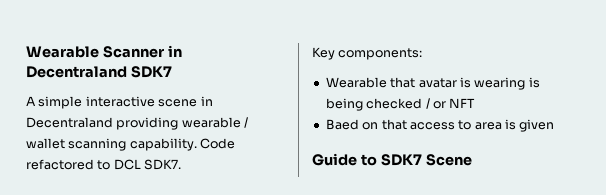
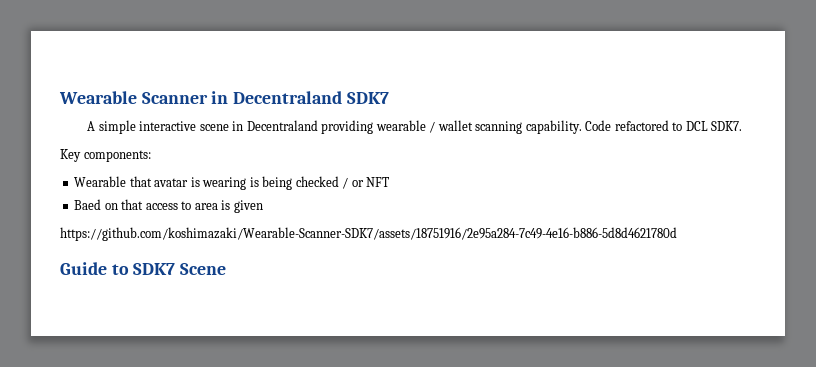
(555, 125) none -> [60,227,677,241] // https://github.com/koshimazaki/Wearable-Scanner-SDK7/assets/18751916/2e95a284-7c49-4e16-b886-5d8d4621780d

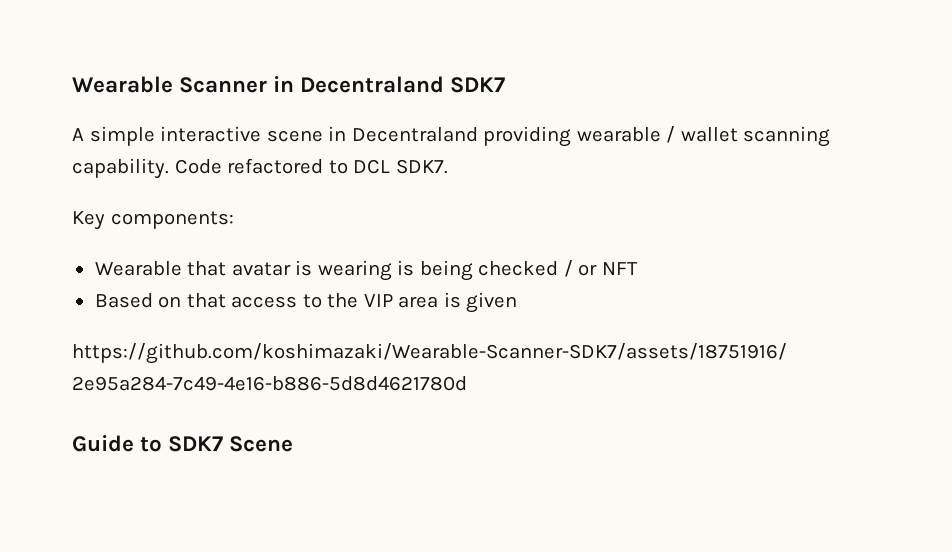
[74,199,102,210] Baed -> [94,293,153,308] Based
(192, 205) none -> [327,293,393,308] the VIP

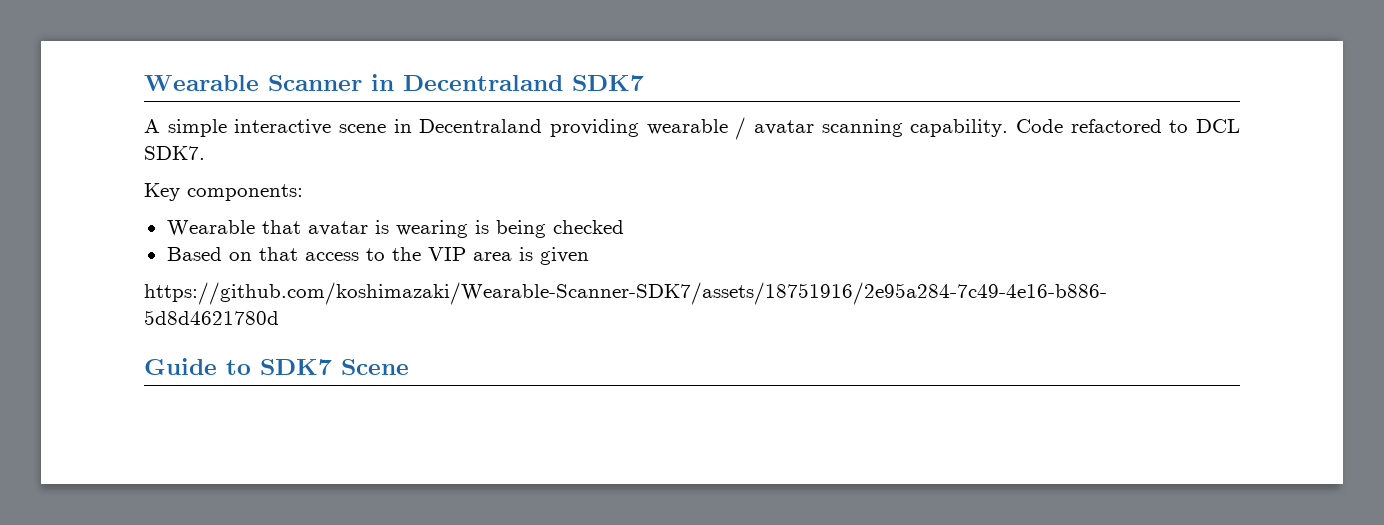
[680,127,738,142] wallet -> [754,120,814,135] avatar
[563,260,638,277] / or NFT -> (624, 227) none

